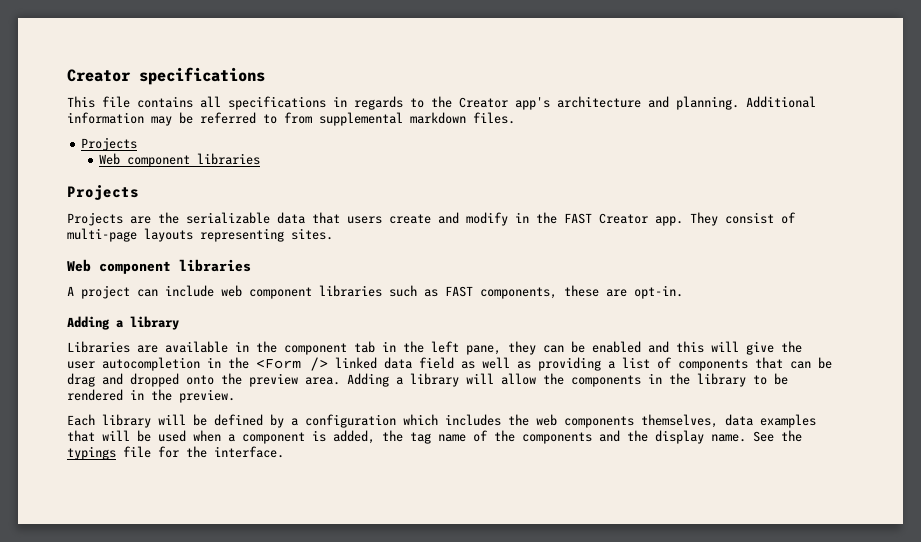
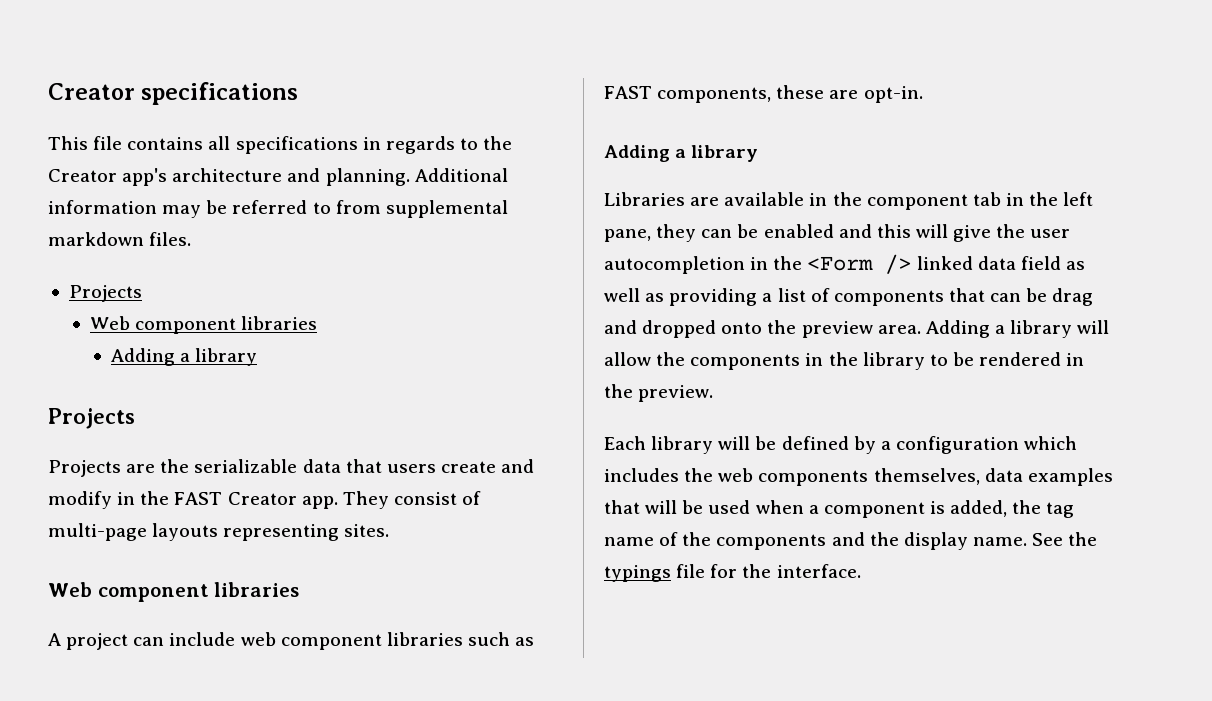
(261, 159) none -> [111,348,258,366] // Adding a library

